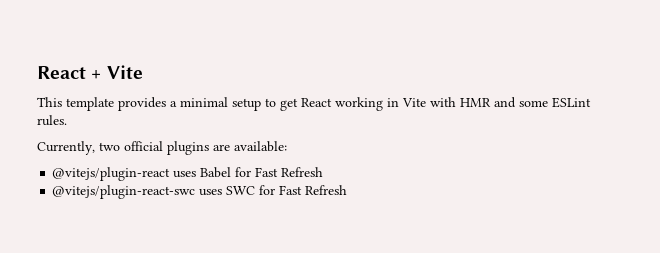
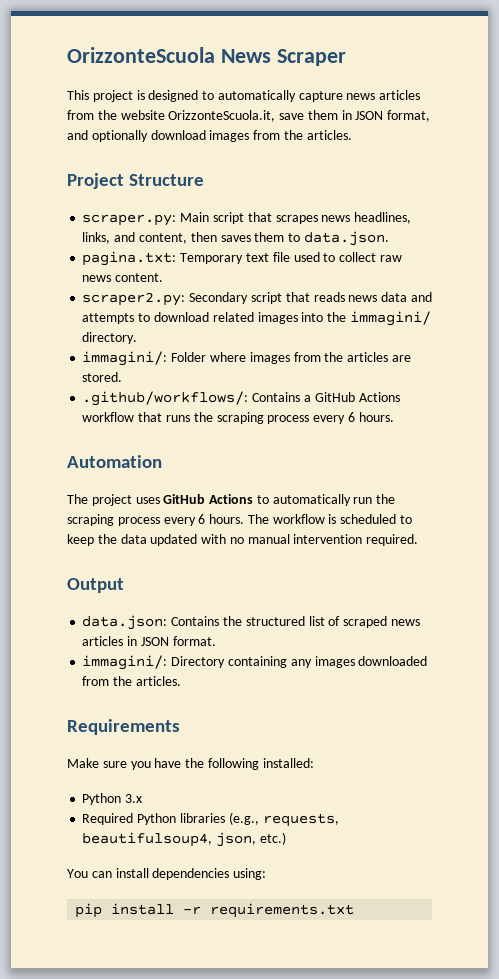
[37,65,143,79] [37,97,591,111] [37,115,67,126] [37,141,287,155] [52,167,324,181] [52,185,348,199] React + Vite // This template provides a minimal setup to get React working in Vite with HMR and some ESLint rules. // Currently, two official plugins are available: // @vitejs/plugin-react uses Babel for Fast Refresh // @vitejs/plugin-react-swc uses SWC for Fast Refresh -> [67,47,346,66] [67,90,421,102] [67,110,431,122] [67,130,352,142] [67,173,205,189] [82,212,412,226] [82,231,389,246] [82,251,402,266] [82,273,164,282] [82,292,432,306] [82,311,431,326] [82,332,138,344] [82,351,411,366] [82,372,123,382] [82,391,400,406] [82,412,394,424] [67,455,162,468] [67,494,396,506] [67,514,413,526] [67,534,419,546] [67,578,124,593] [82,615,420,630] [82,636,216,646] [82,655,428,670] [82,676,181,686] [67,719,180,735] [67,758,314,770] [82,793,143,805] [82,812,339,827] [82,832,286,847] [67,868,267,880] [75,903,355,918] OrizzonteScuola News Scraper // This project is designed to automatically capture news articles from the website OrizzonteScuola.it, save them in JSON format, and optionally download images from the articles. // Project Structure // scraper.py: Main script that scrapes news headlines, links, and content, then saves them to data.json. // pagina.txt: Temporary text file used to collect raw news content. // scraper2.py: Secondary script that reads news data and attempts to download related images into the immagini/ directory. // immagini/: Folder where images from the articles are stored. // .github/workflows/: Contains a GitHub Actions workflow that runs the scraping process every 6 hours. // Automation // The project uses GitHub Actions to automatically run the scraping process every 6 hours. The workflow is scheduled to keep the data updated with no manual intervention required. // Output // data.json: Contains the structured list of scraped news articles in JSON format. // immagini/: Directory containing any images downloaded from the articles. // Requirements // Make sure you have the following installed: // Python 3.x // Required Python libraries (e.g., requests, beautifulsoup4, json, etc.) // You can install dependencies using: // pip install -r requirements.txt

